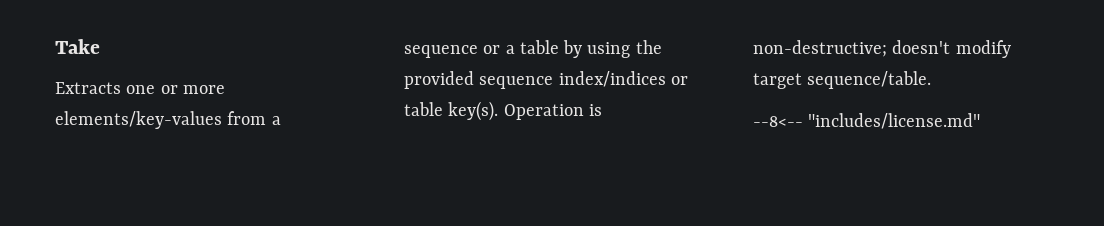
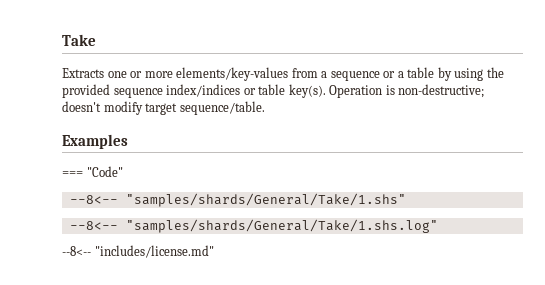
(932, 80) none -> [62,134,128,149] [62,166,123,177] [69,193,406,207] [69,219,438,233] // Examples // === "Code" // --8<-- "samples/shards/General/Take/1.shs" // --8<-- "samples/shards/General/Take/1.shs.log"

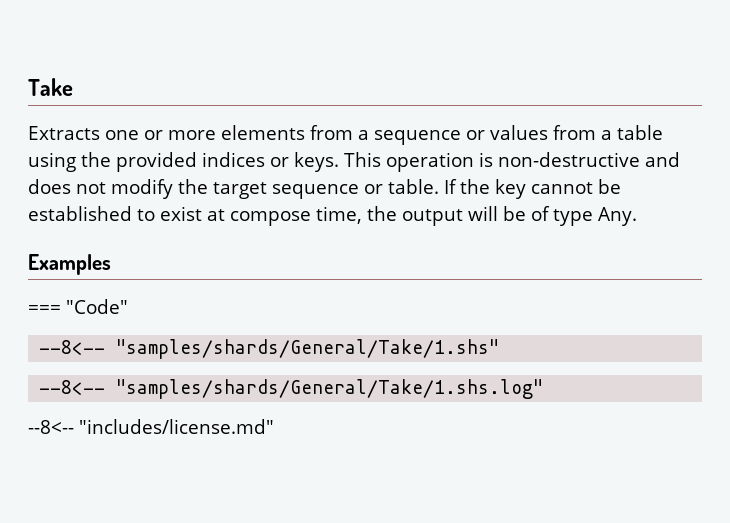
[176,67,289,81] elements/key-values -> [221,125,305,140] elements
(396, 74) none -> [490,125,596,140] values from
[437,67,452,81] by -> (663, 132) none
[113,84,485,98] [62,101,265,115] sequence index/indices or table key(s). Operation is non-destructive; doesn't modify target sequence/table. -> [202,152,680,172] [28,179,621,199] [28,206,637,226] indices or keys. This operation is non-destructive and does not modify the target sequence or table. If the key cannot be established to exist at compose time, the output will be of type Any.

